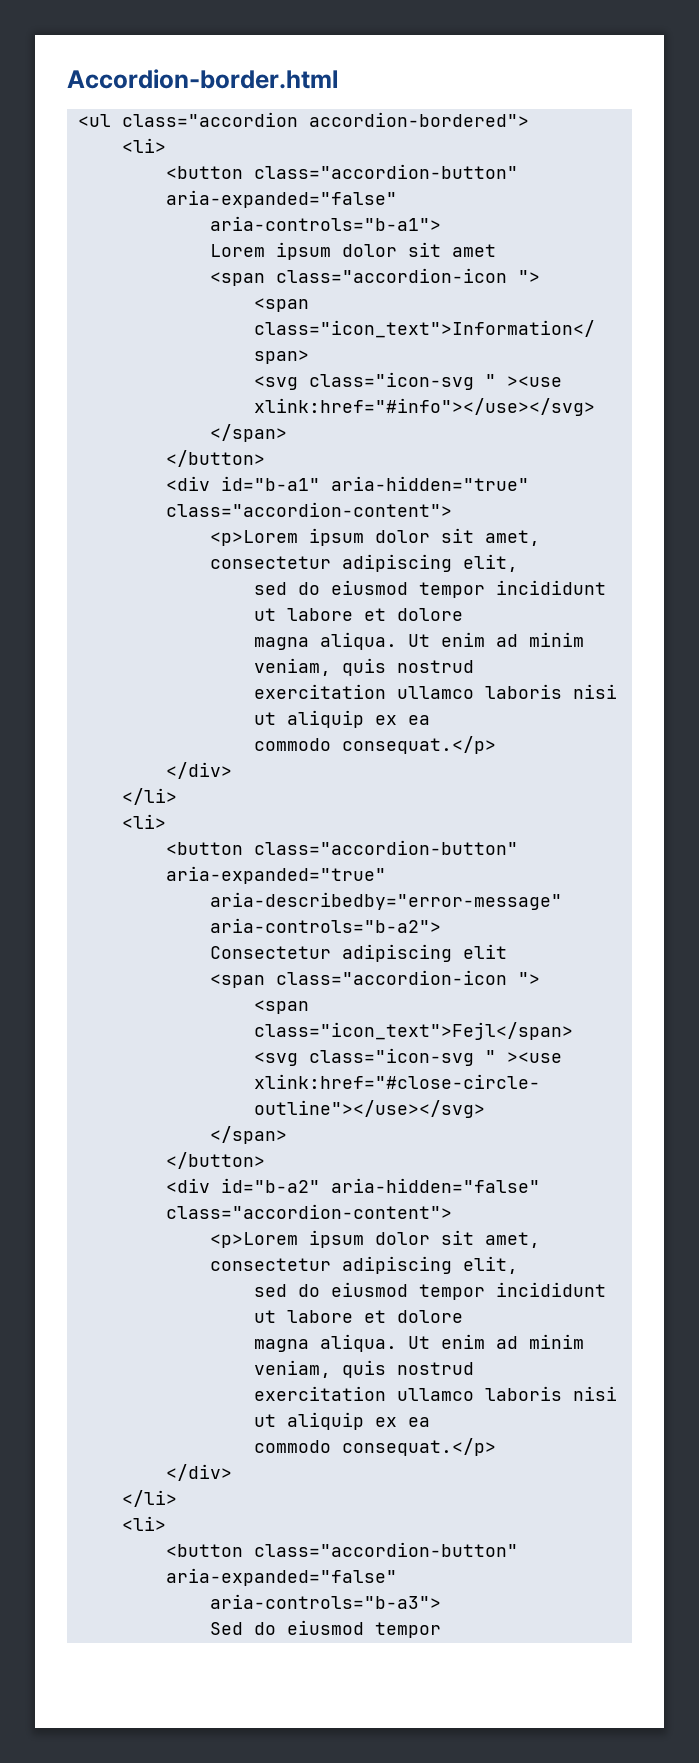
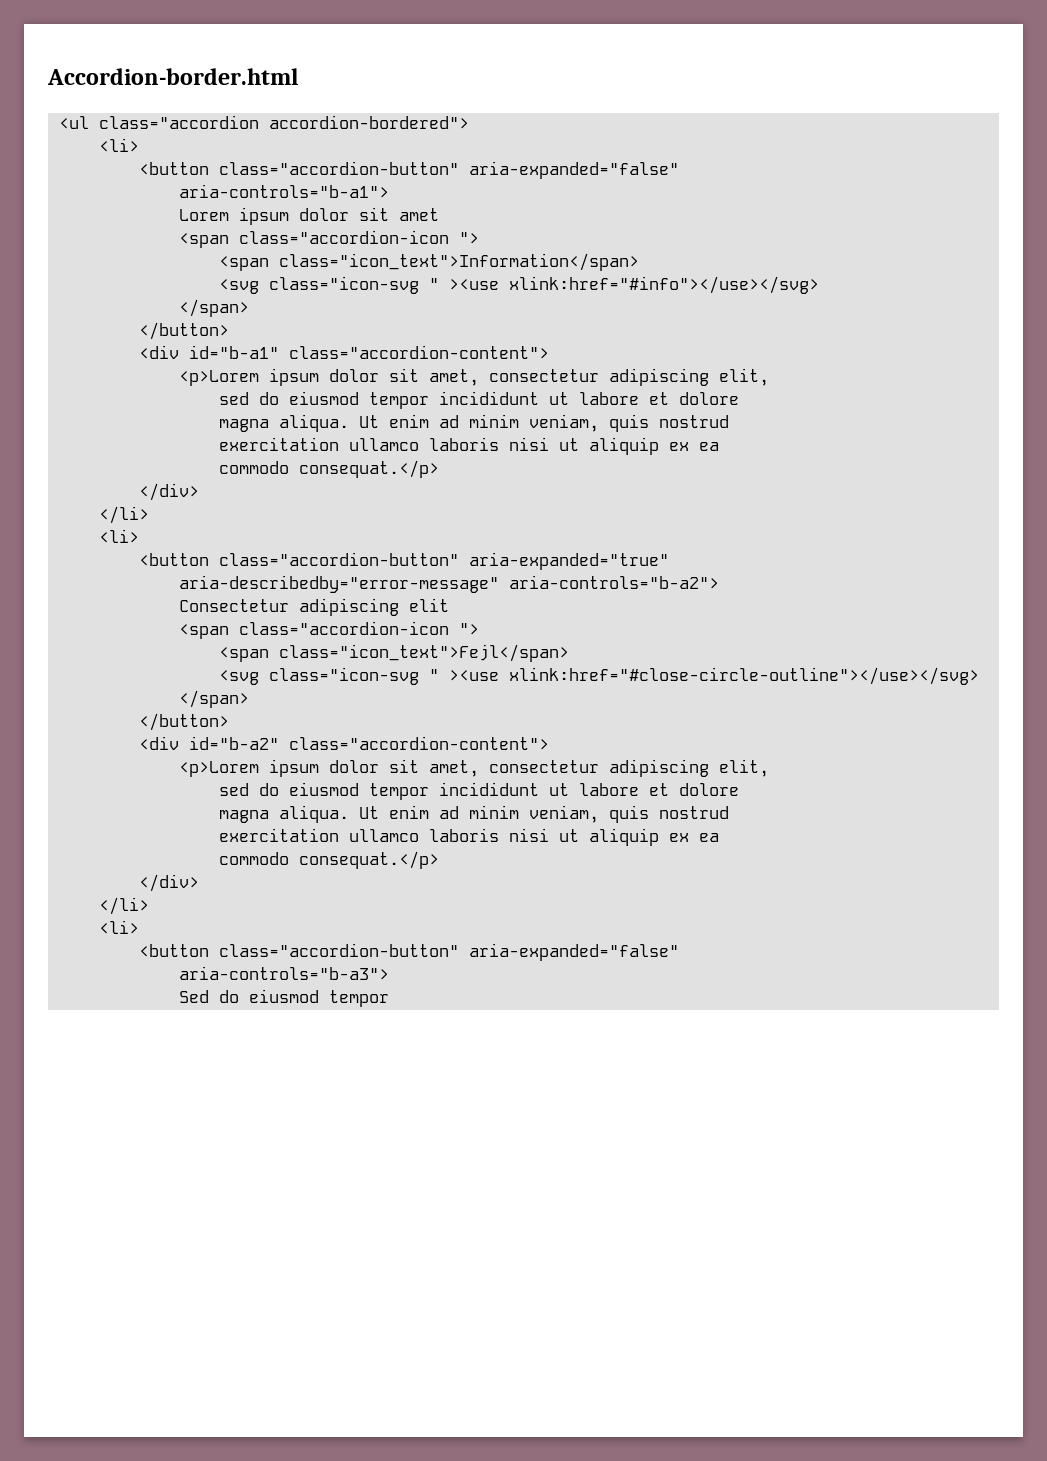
[331,476,530,491] aria-hidden="true" -> (279, 352) none
[331,1178,541,1193] aria-hidden="false" -> (279, 743) none

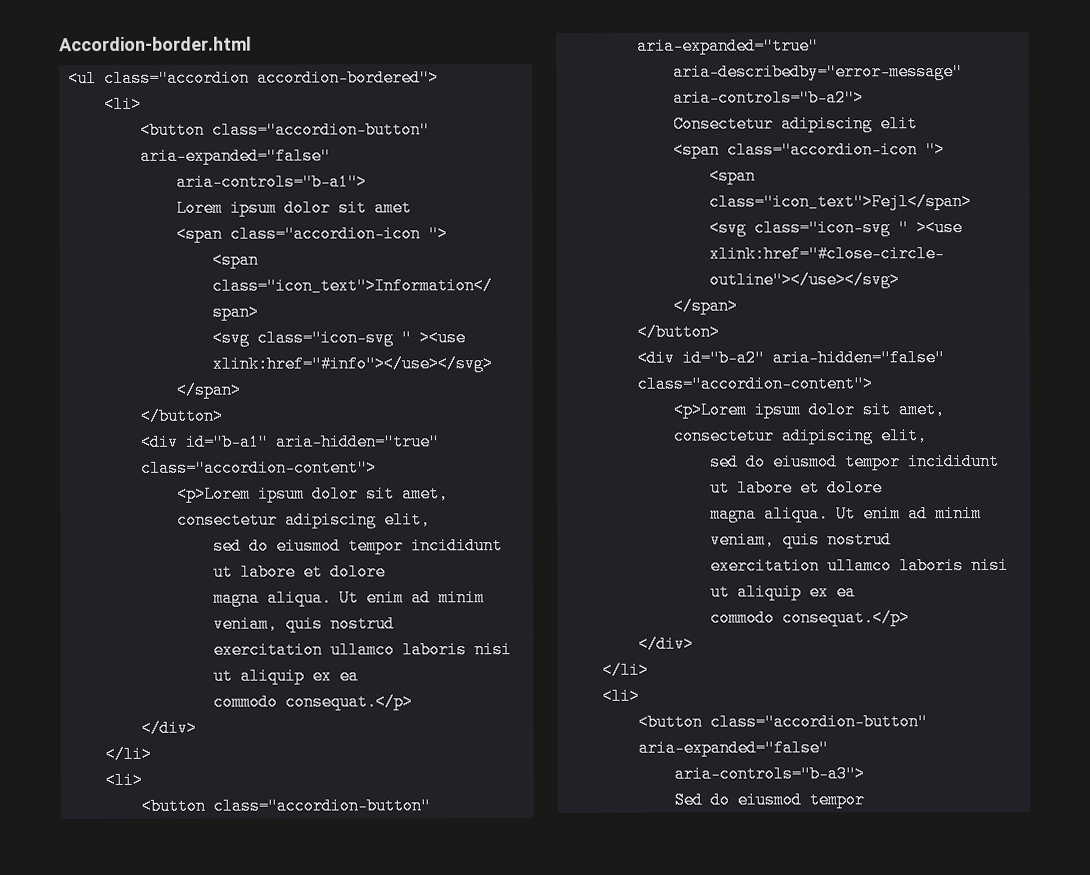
(279, 352) none -> [275,433,440,451] aria-hidden="true"
(279, 743) none -> [772,349,945,367] aria-hidden="false"

